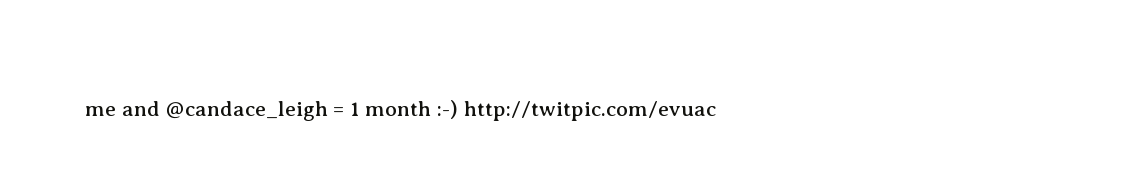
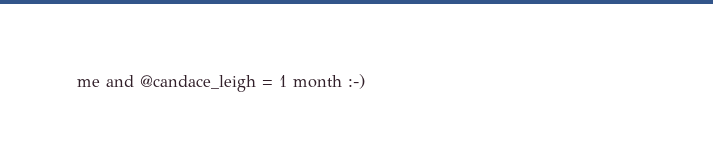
[463,101,716,121] http://twitpic.com/evuac -> (365, 81) none

